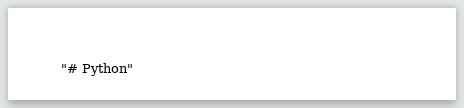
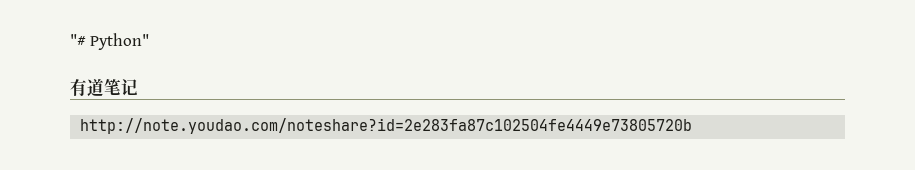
(133, 69) none -> [70,78,138,97] [80,118,693,134] // 有道笔记 // http://note.youdao.com/noteshare?id=2e283fa87c102504fe4449e73805720b

